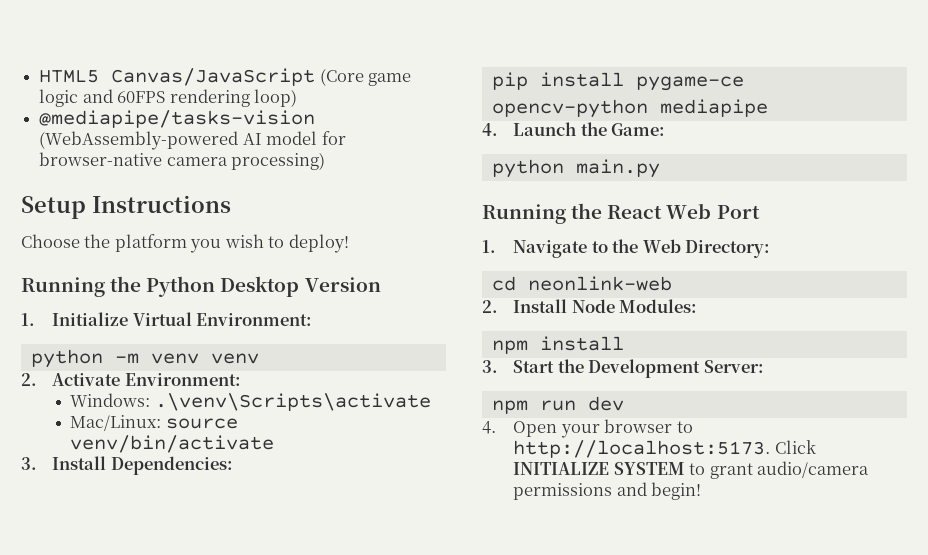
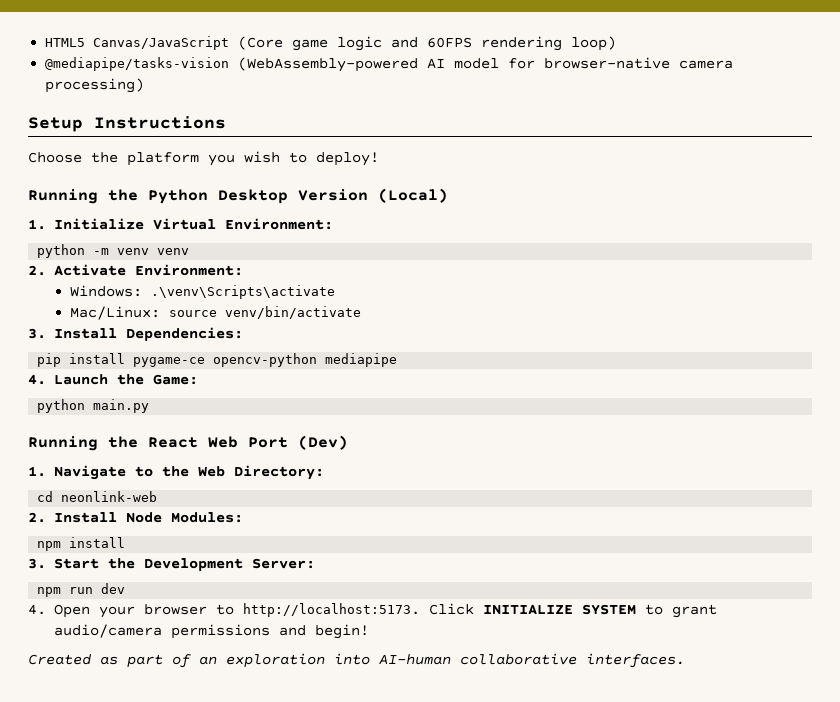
(381, 284) none -> [378,188,448,203] (Local)
(760, 212) none -> [298,435,348,450] (Dev)
(702, 491) none -> [28,653,685,668] // Created as part of an exploration into AI-human collaborative interfaces.

